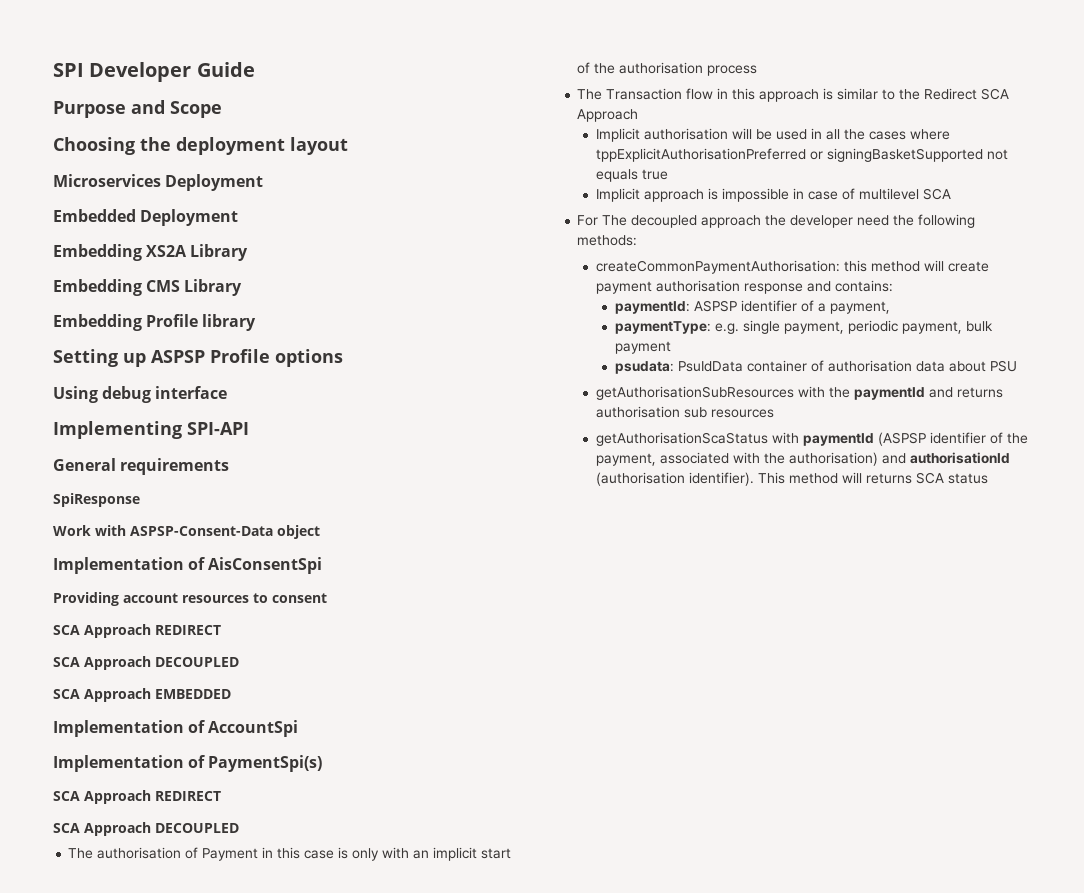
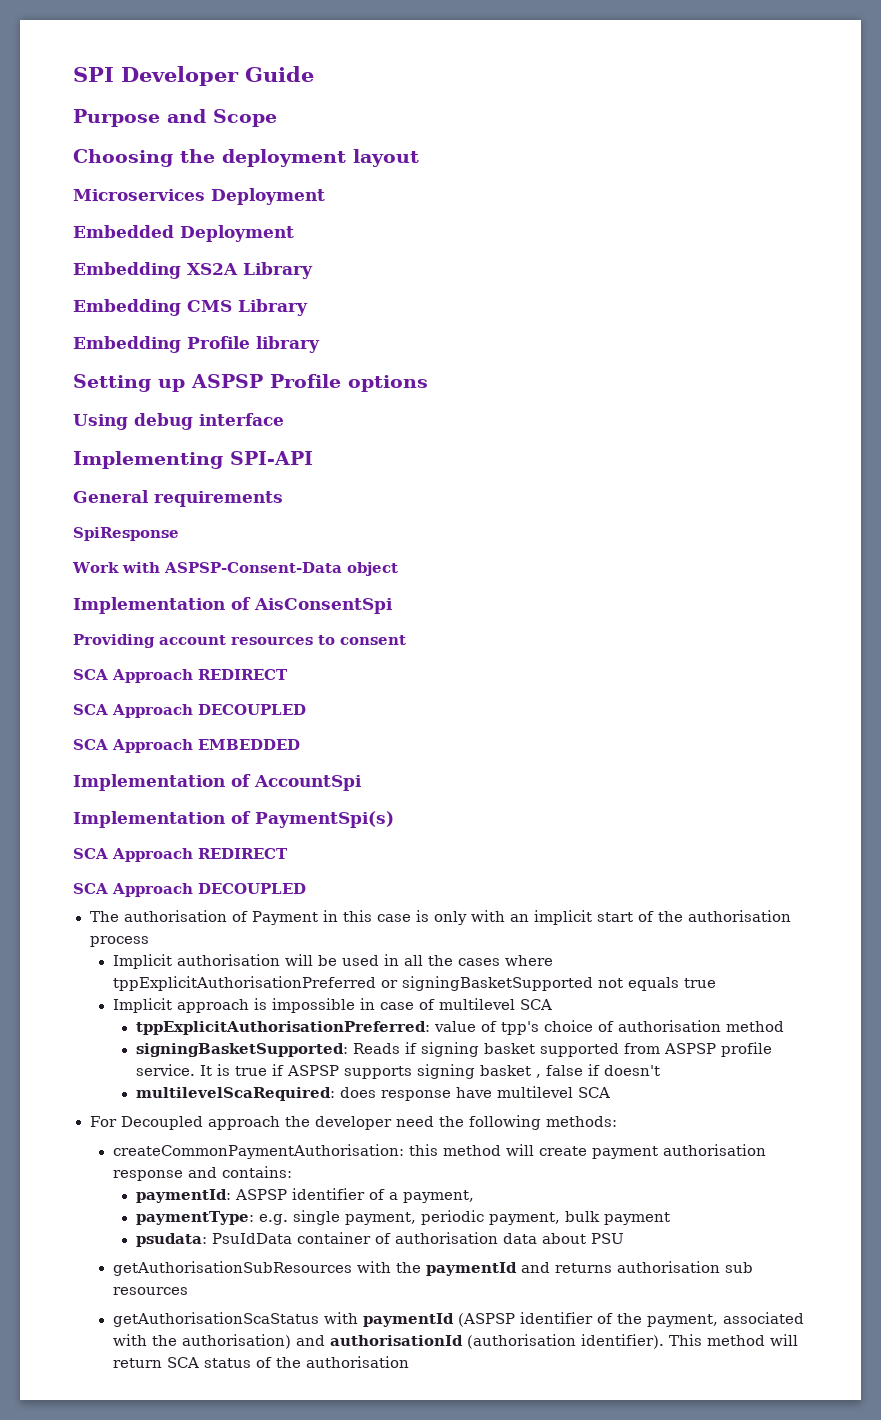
[577,88,1010,102] [577,109,639,122] // The Transaction flow in this approach is similar to the Redirect SCA Approach -> (149, 941) none
(952, 194) none -> [135,1020,784,1035] [135,1042,772,1057] [135,1064,660,1079] [135,1086,610,1101] // tppExplicitAuthorisationPreferred: value of tpp's choice of authorisation method // signingBasketSupported: Reads if signing basket supported from ASPSP profile service. It is true if ASPSP supports signing basket , false if doesn't // multilevelScaRequired: does response have multilevel SCA
[602,215,698,228] The decoupled -> [120,1116,203,1130] Decoupled
[866,473,913,484] returns -> [112,1358,162,1368] return
(989, 478) none -> [255,1356,409,1368] of the authorisation

